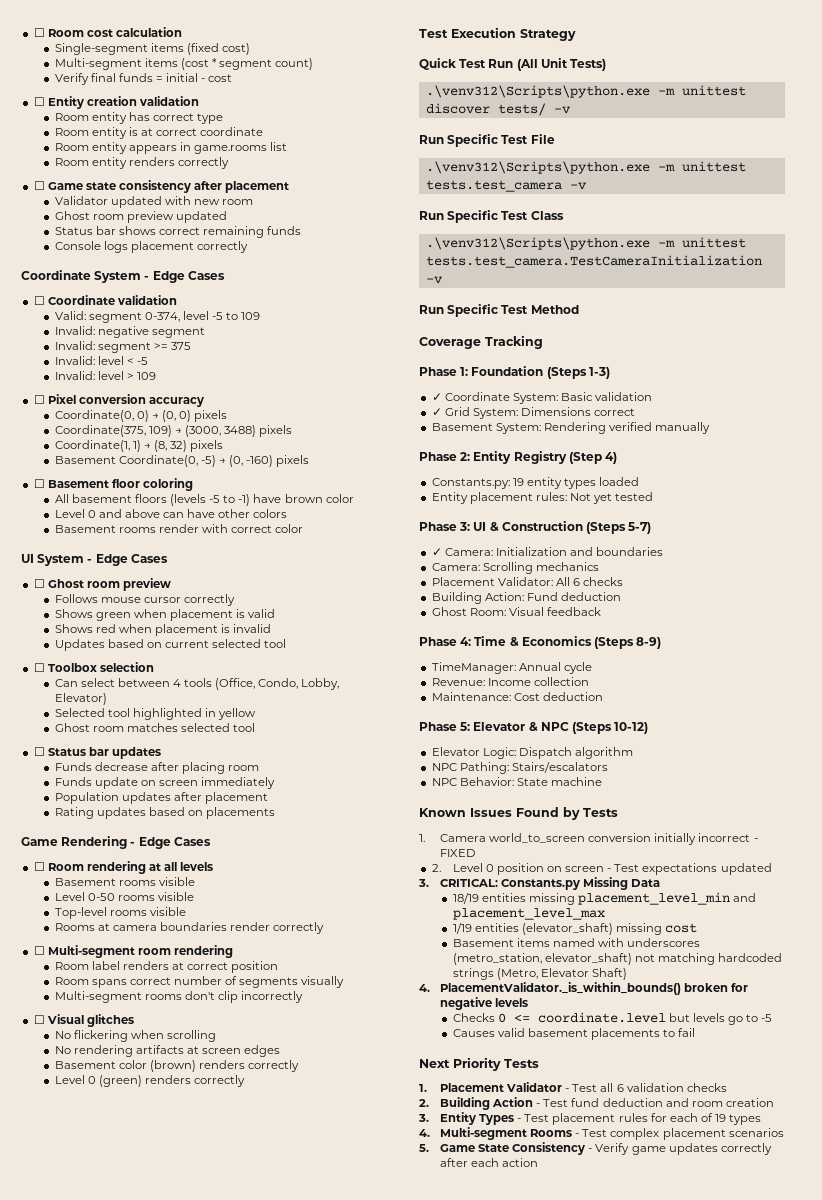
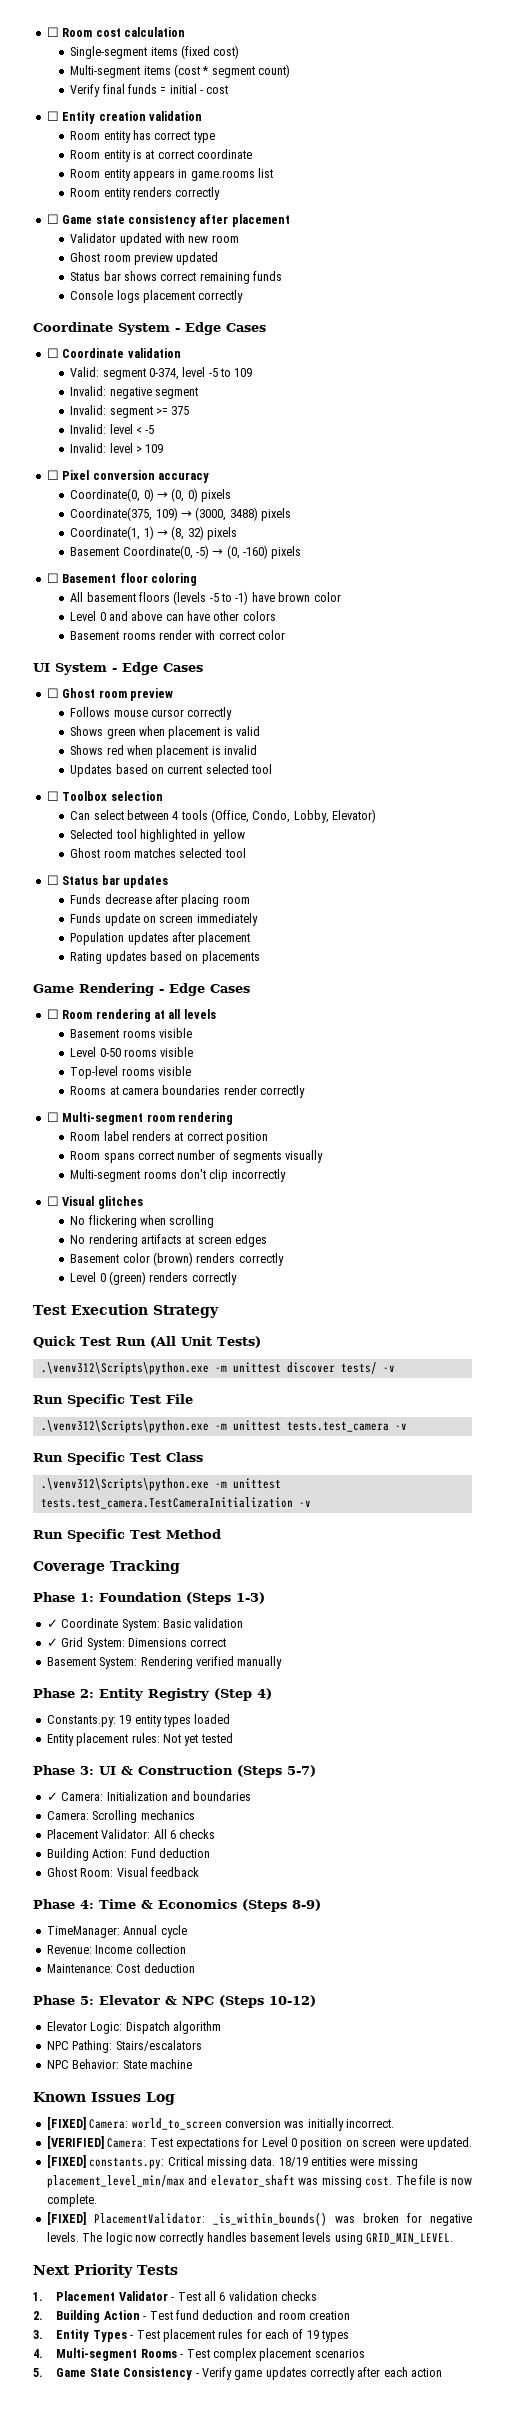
[516,807,618,820] [419,833,758,845] [440,849,477,857] [431,864,441,872] Found by Tests // 1. Camera world_to_screen conversion initially incorrect - FIXED // 2. -> [146,2092,175,2105] [46,2117,394,2131] [46,2136,259,2150] Log // [FIXED] Camera: world_to_screen conversion was initially incorrect. // [VERIFIED] Camera: Test expectations for
[607,863,772,875] [418,877,661,890] [452,892,757,905] [452,908,605,920] [452,923,698,935] [452,938,701,947] [452,953,783,965] [452,968,627,980] [419,982,749,995] [440,997,529,1010] [452,1012,773,1025] [452,1028,696,1040] - Test expectations updated // 3. CRITICAL: Constants.py Missing Data // 18/19 entities missing placement_level_min and placement_level_max // 1/19 entities (elevator_shaft) missing cost // Basement items named with underscores (metro_station, elevator_shaft) not matching hardcoded strings (Metro, Elevator Shaft) // 4. PlacementValidator._is_within_bounds() broken for negative levels // Checks 0 <= coordinate.level but levels go to -5 // Causes valid basement placements to fail -> [399,2137,472,2150] [46,2155,418,2169] [46,2174,473,2188] [46,2194,97,2207] [46,2212,473,2226] [46,2232,454,2245] were updated. // [FIXED] constants.py: Critical missing data. 18/19 entities were missing placement_level_min/max and elevator_shaft was missing cost. The file is now complete. // [FIXED] PlacementValidator: _is_within_bounds() was broken for negative levels. The logic now correctly handles basement levels using GRID_MIN_LEVEL.

